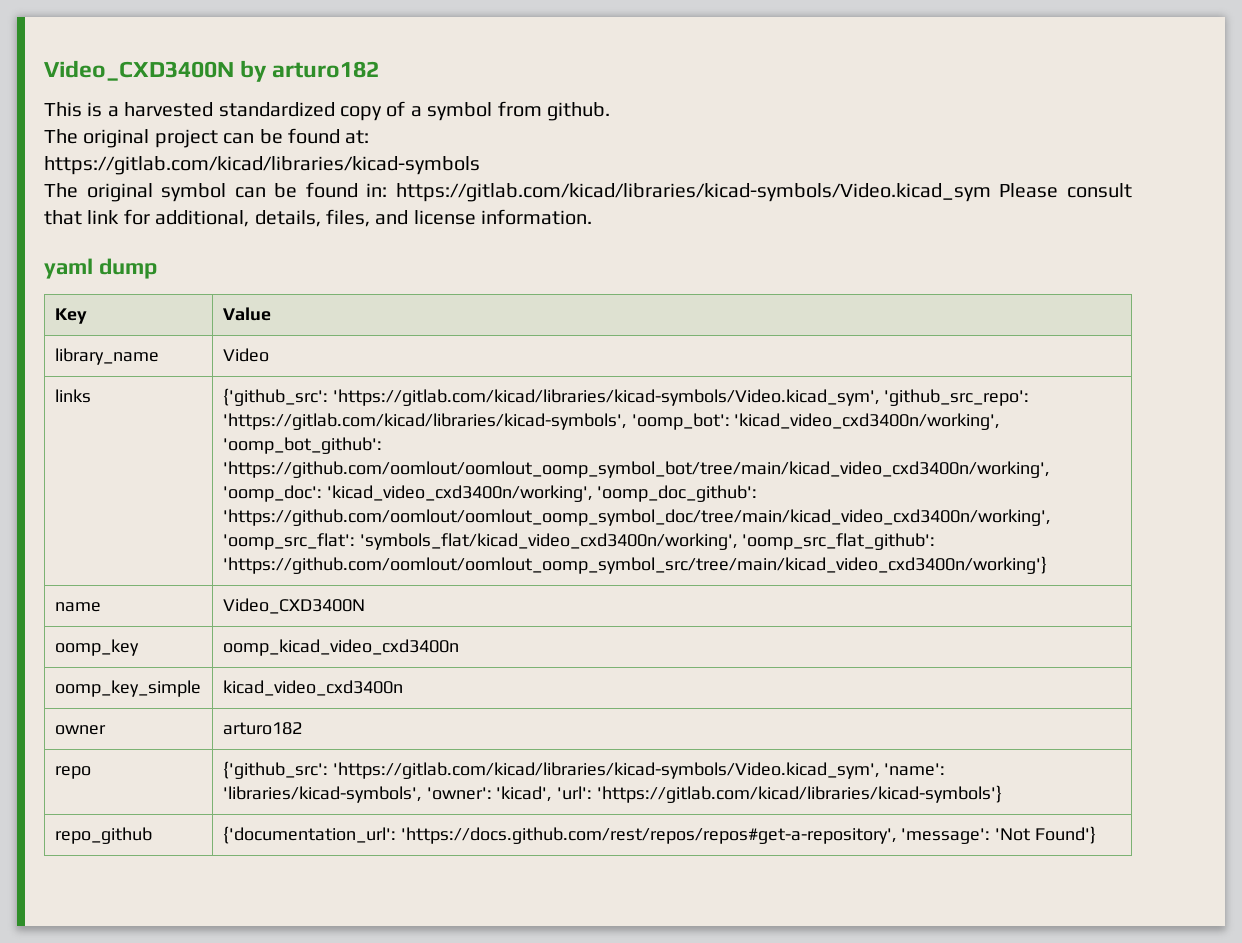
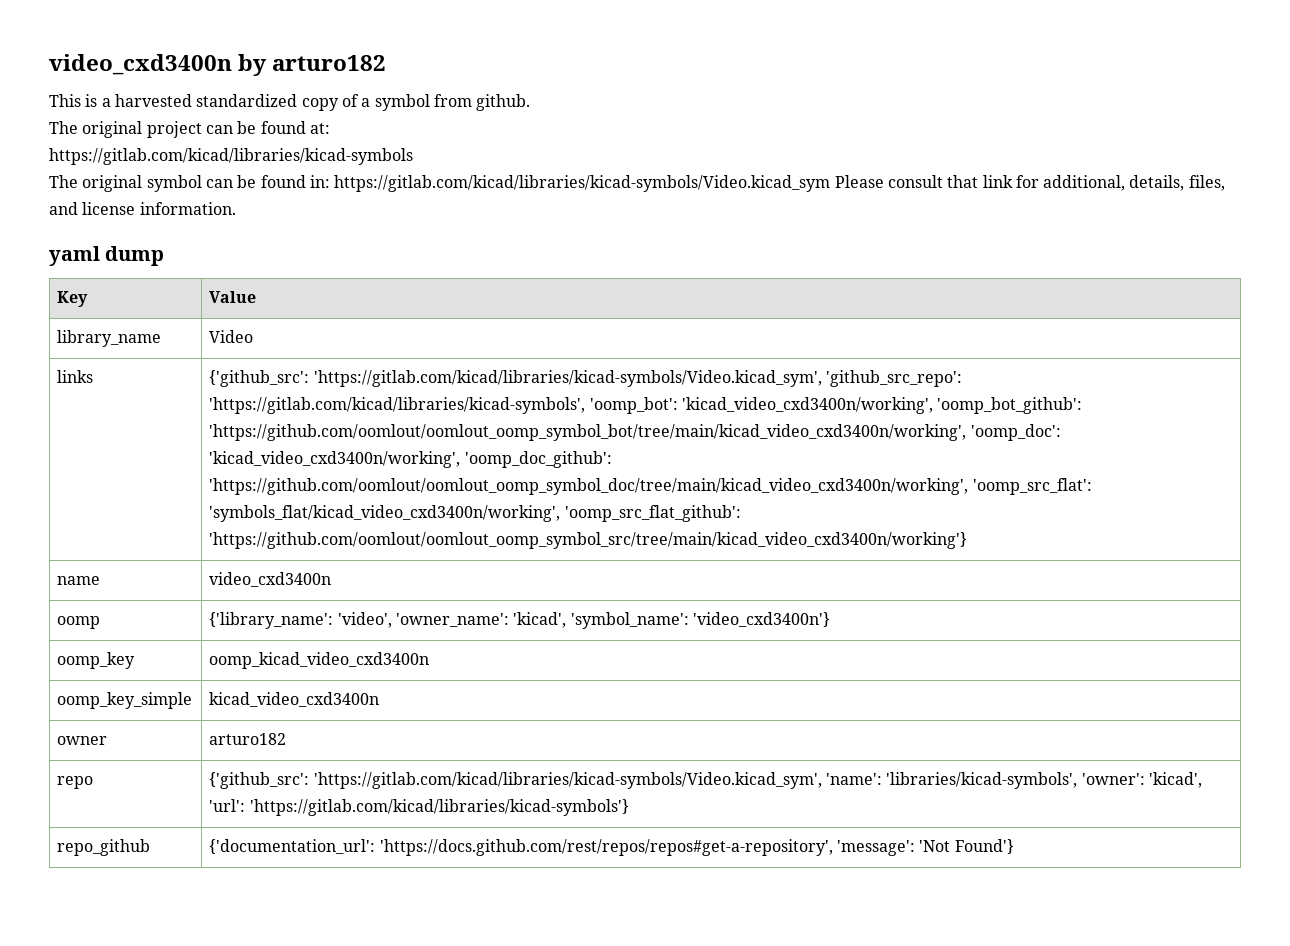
[44,60,234,81] Video_CXD3400N -> [49,54,232,75] video_cxd3400n
[222,598,365,614] Video_CXD3400N -> [209,572,332,587] [57,616,101,629] [209,612,830,629] video_cxd3400n // oomp | {'library_name': 'video', 'owner_name': 'kicad', 'symbol_name': 'video_cxd3400n'}

